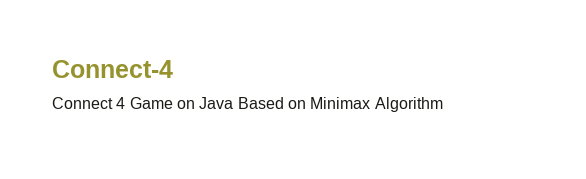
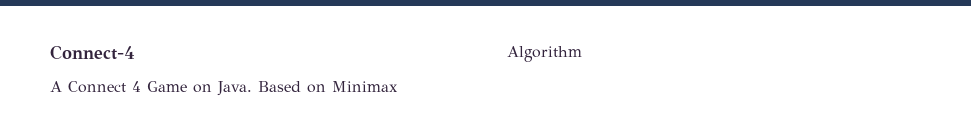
(173, 69) none -> [50,81,62,92] A
[199,97,234,109] Java -> [217,81,252,96] Java.

